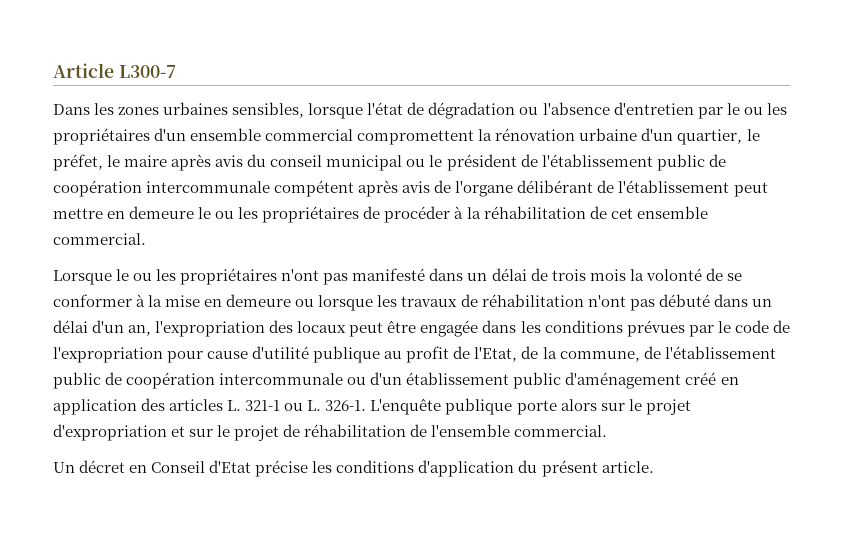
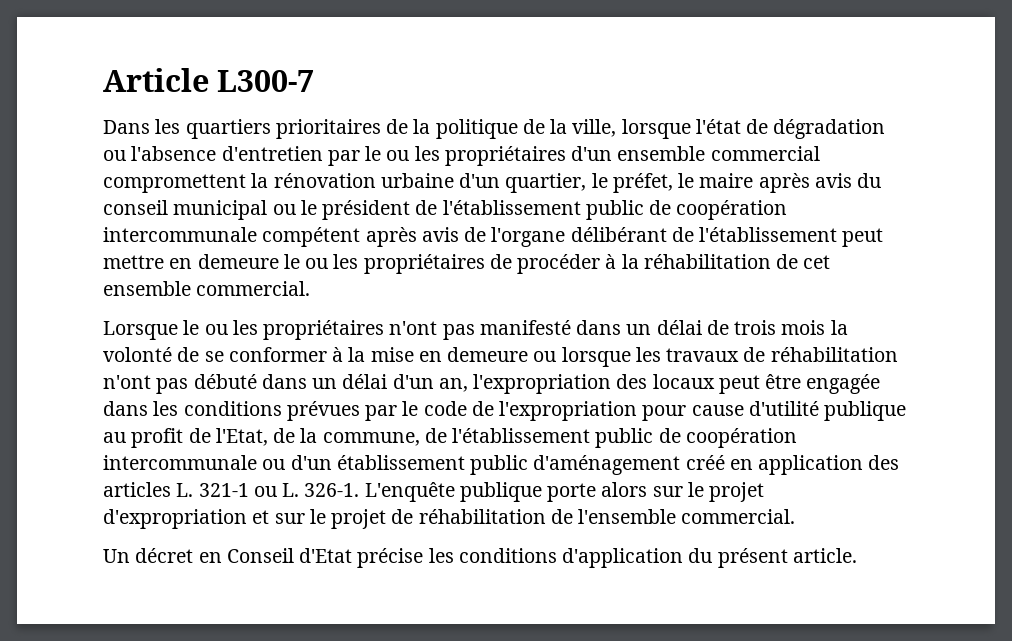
[118,102,305,118] zones urbaines sensibles, -> [185,119,617,139] quartiers prioritaires de la politique de la ville,

